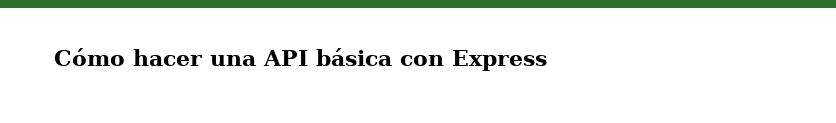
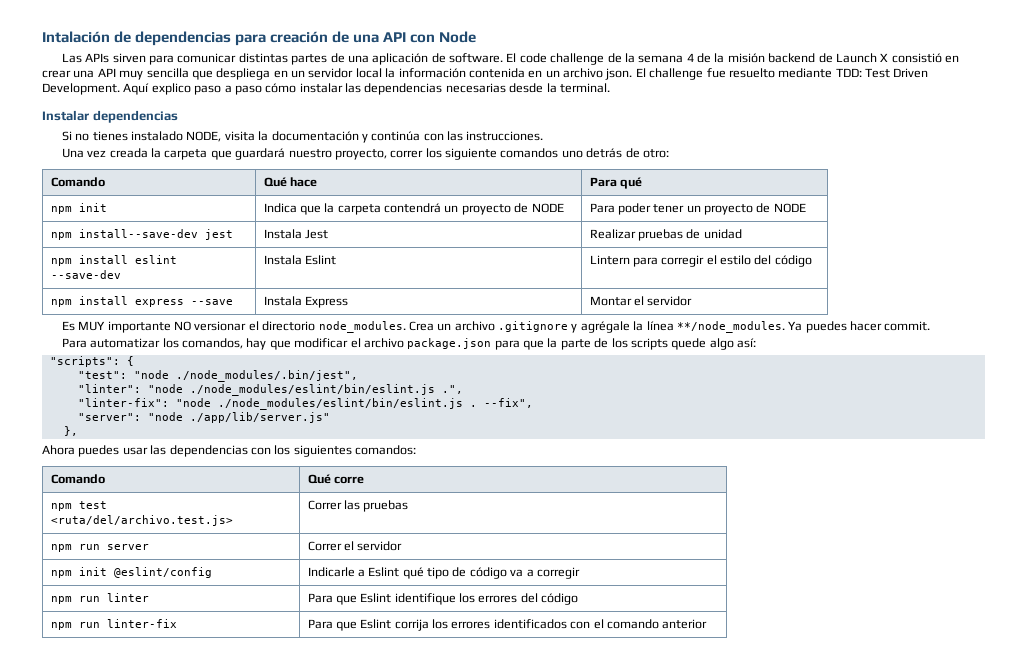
[54,48,547,71] Cómo hacer una API básica con Express -> [42,31,477,46] [61,53,960,65] [42,68,929,80] [42,83,610,95] [42,110,178,123] [61,131,544,143] [61,148,669,160] [50,177,105,187] [263,177,317,187] [589,177,642,189] [50,203,107,214] [263,203,564,215] [589,203,806,215] [50,229,233,240] [263,229,328,239] [589,229,742,241] [50,255,177,266] [50,270,121,279] [263,255,336,265] [589,255,812,267] [50,296,233,307] [263,296,348,308] [589,296,693,306] [61,321,931,333] [61,338,757,350] [49,356,134,367] [77,370,358,382] [77,384,463,396] [77,398,533,410] [77,412,330,423] [63,426,78,436] [42,445,416,457] [50,474,105,484] [307,474,364,484] [50,501,107,511] [50,515,233,526] [307,500,409,512] [50,544,149,552] [307,541,403,551] [50,567,212,578] [307,567,580,579] [50,593,149,604] [307,593,579,605] [50,619,177,630] [307,619,708,631] Intalación de dependencias para creación de una API con Node // Las APIs sirven para comunicar distintas partes de una aplicación de software. El code challenge de la semana 4 de la misión backend de Launch X consistió en crear una API muy sencilla que despliega en un servidor local la información contenida en un archivo json. El challenge fue resuelto mediante TDD: Test Driven Development. Aquí explico paso a paso cómo instalar las dependencias necesarias desde la terminal. // Instalar dependencias // Si no tienes instalado NODE, visita la documentación y continúa con las instrucciones. // Una vez creada la carpeta que guardará nuestro proyecto, correr los siguiente comandos uno detrás de otro: // Comando | Qué hace | Para qué // npm init | Indica que la carpeta contendrá un proyecto de NODE | Para poder tener un proyecto de NODE // npm install--save-dev jest | Instala Jest | Realizar pruebas de unidad // npm install eslint --save-dev | Instala Eslint | Lintern para corregir el estilo del código // npm install express --save | Instala Express | Montar el servidor // Es MUY importante NO versionar el directorio node_modules. Crea un archivo .gitignore y agrégale la línea **/node_modules. Ya puedes hacer commit. // Para automatizar los comandos, hay que modificar el archivo package.json para que la parte de los scripts quede algo así: // "scripts": { // "test": "node ./node_modules/.bin/jest", // "linter": "node ./node_modules/eslint/bin/eslint.js .", // "linter-fix": "node ./node_modules/eslint/bin/eslint.js . --fix", // "server": "node ./app/lib/server.js" // }, // Ahora puedes usar las dependencias con los siguientes comandos: // Comando | Qué corre // npm test <ruta/del/archivo.test.js> | Correr las pruebas // npm run server | Correr el servidor // npm init @eslint/config | Indicarle a Eslint qué tipo de código va a corregir // npm run linter | Para que Eslint identifique los errores del código // npm run linter-fix | Para que Eslint corrija los errores identificados con el comando anterior

